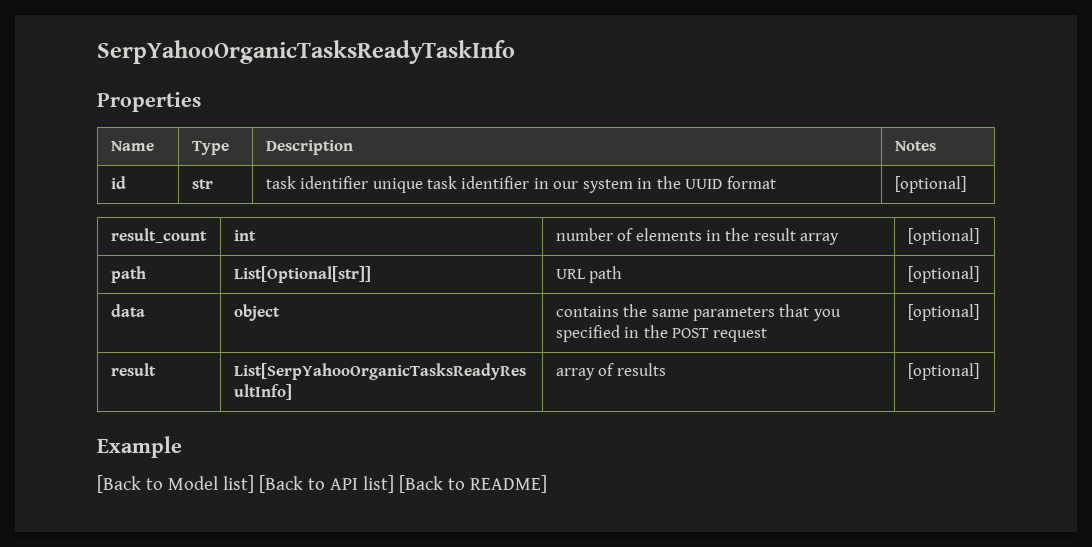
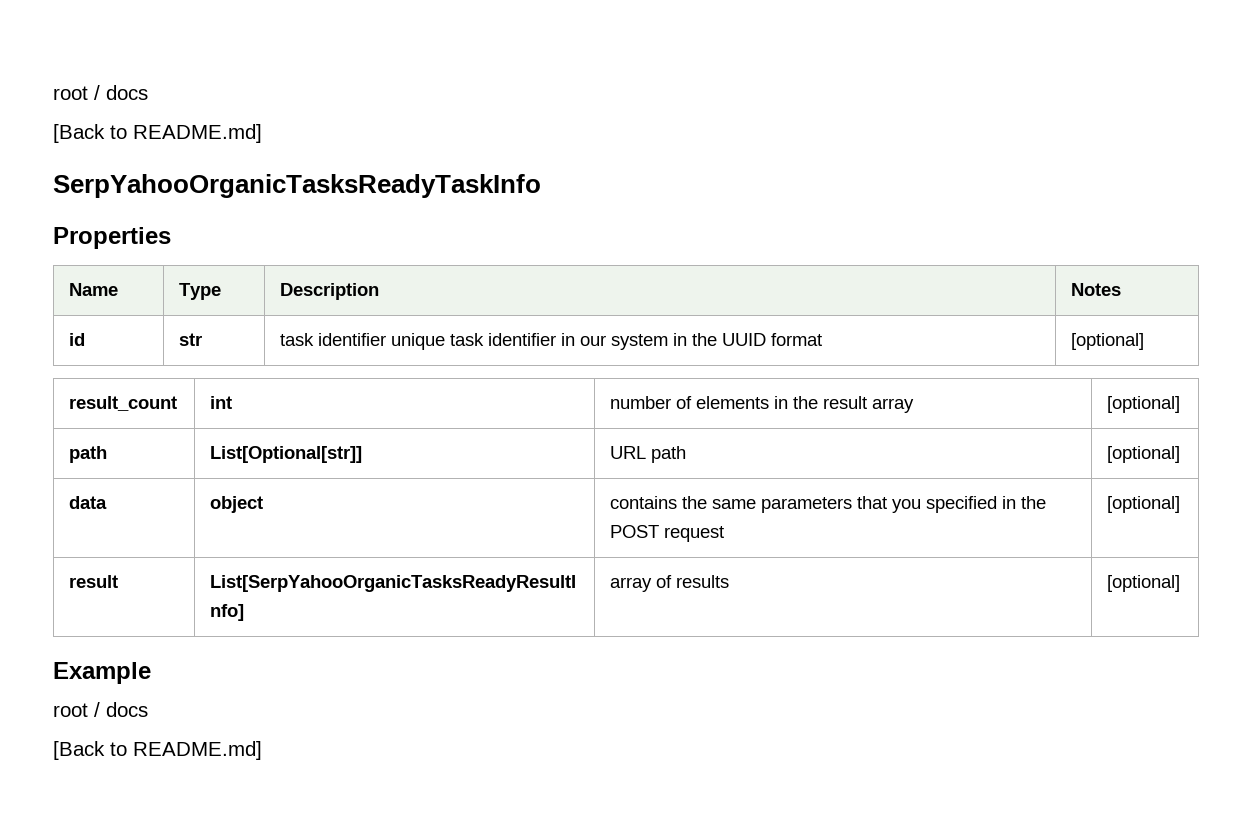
(97, 52) none -> [53,85,148,100] [53,124,262,143] root / docs // [Back to README.md] //
[97,475,547,493] // [Back to Model list] [Back to API list] [Back to README] -> [53,702,148,717] [53,741,262,760] // root / docs // [Back to README.md]

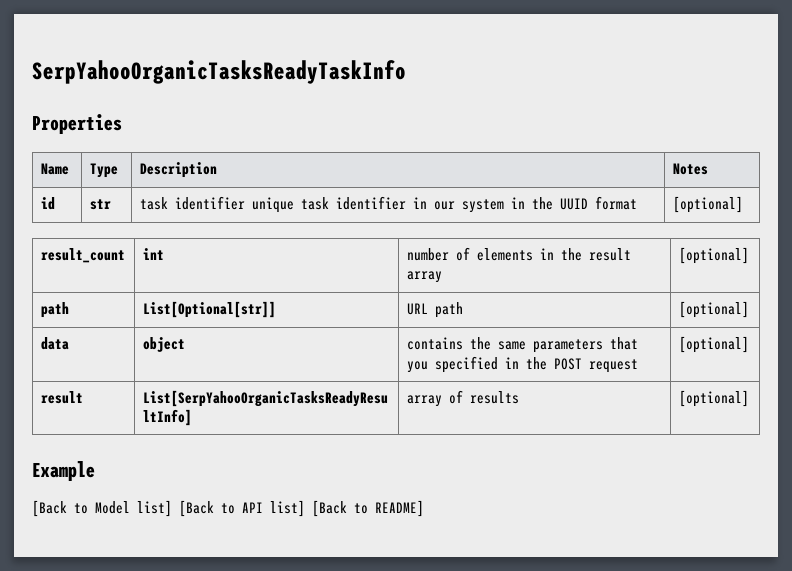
[53,85,148,100] [53,124,262,143] root / docs // [Back to README.md] // -> (32, 72) none
[53,702,148,717] [53,741,262,760] // root / docs // [Back to README.md] -> [32,500,424,517] // [Back to Model list] [Back to API list] [Back to README]

